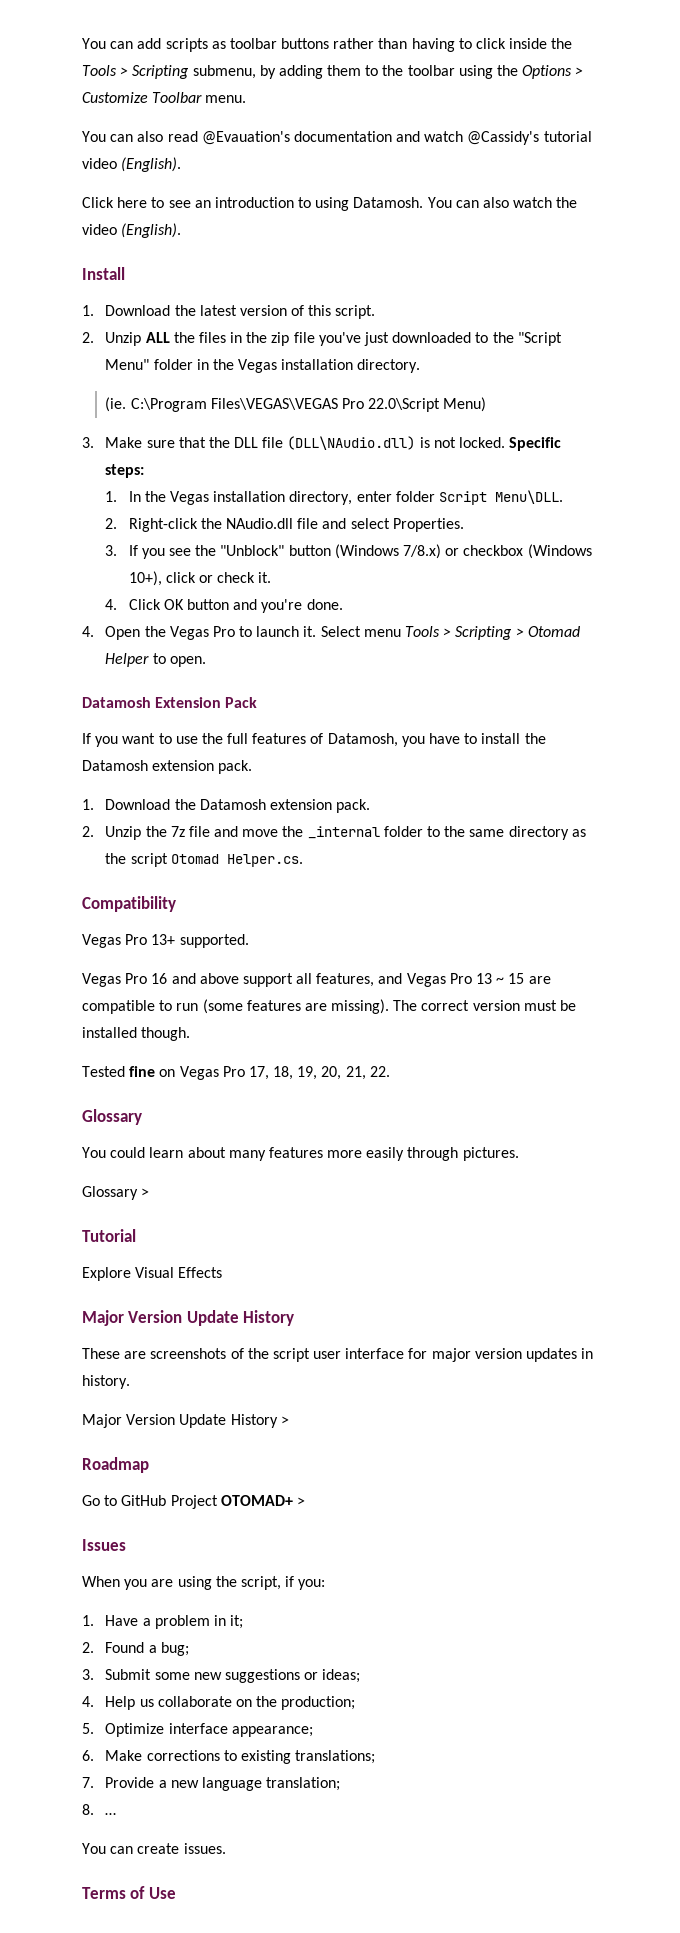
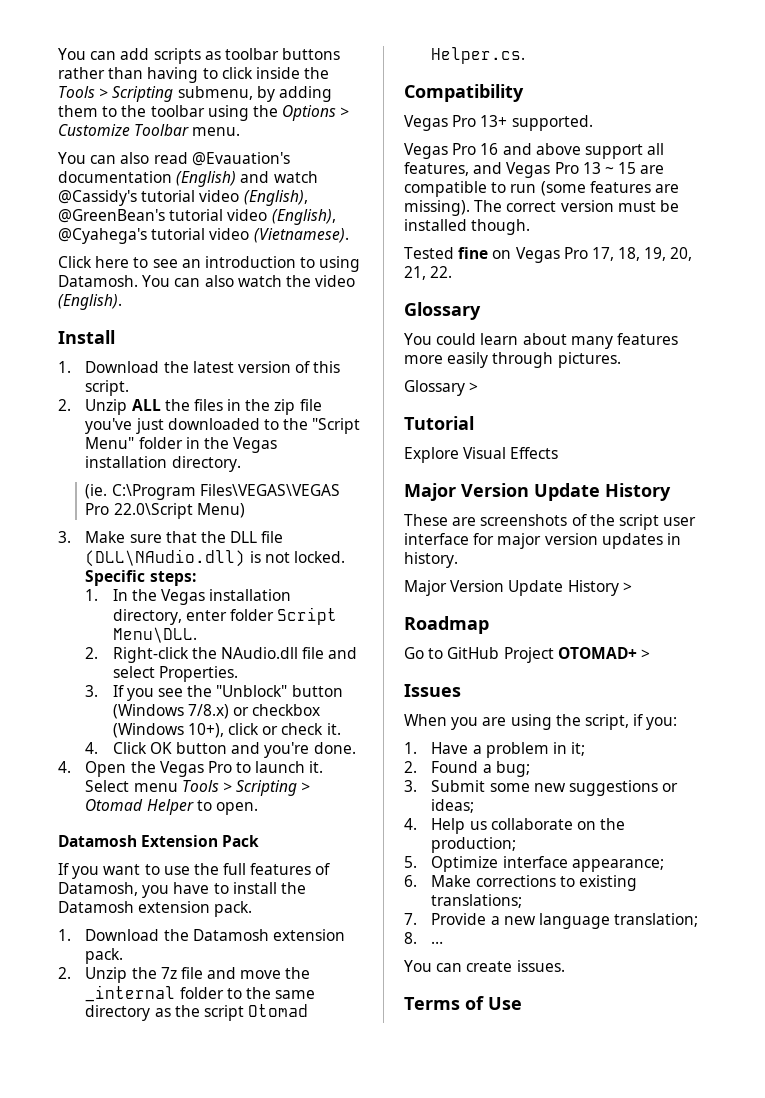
(392, 136) none -> [176,171,237,187] (English)
[121,157,182,172] (English). -> [243,190,308,206] [58,209,336,225] [58,228,349,244] (English), @GreenBean's tutorial video (English), @Cyahega's tutorial video (Vietnamese).

